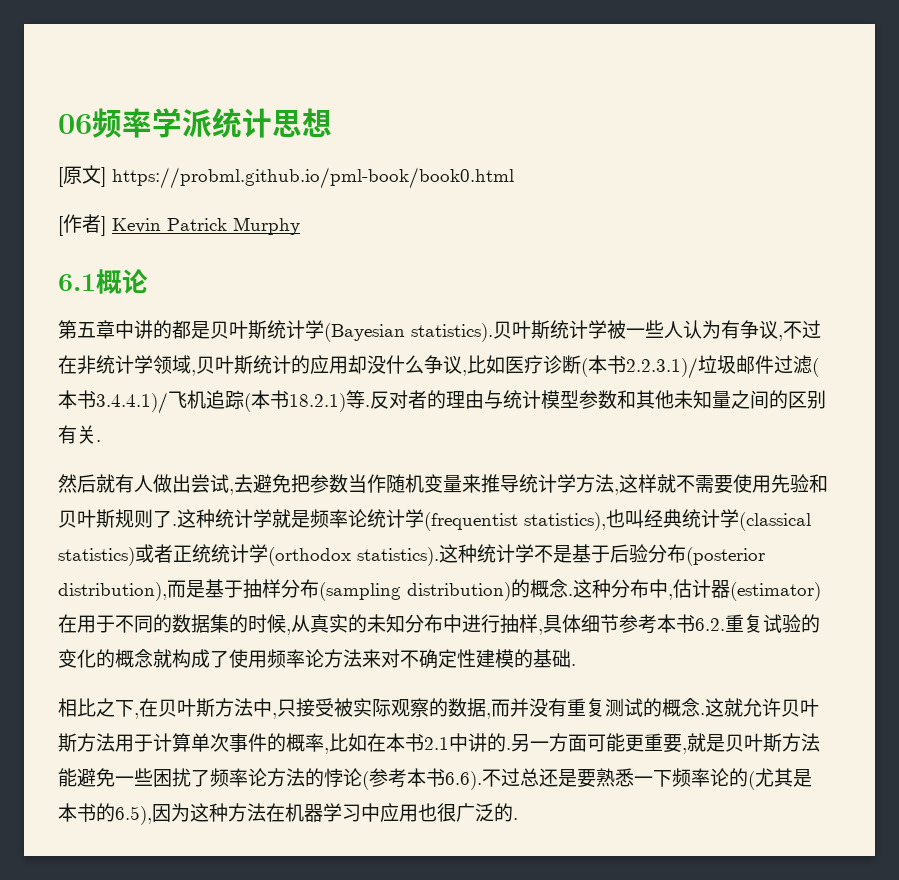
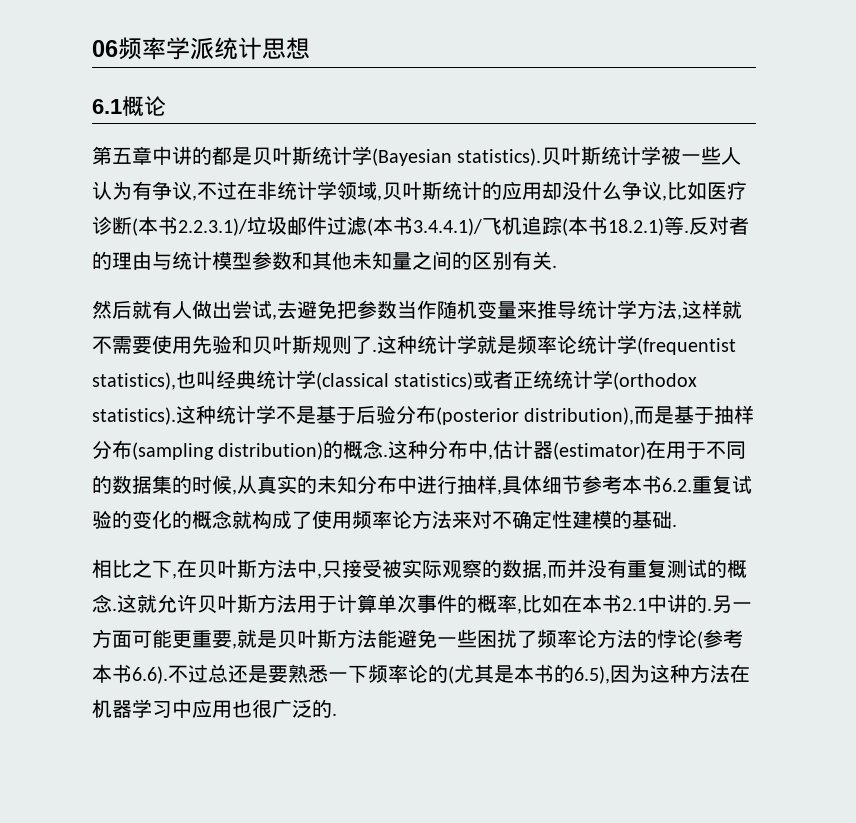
[58,165,514,189] [58,214,300,236] // [原文] https://probml.github.io/pml-book/book0.html // [作者] Kevin Patrick Murphy -> (310, 48) none

